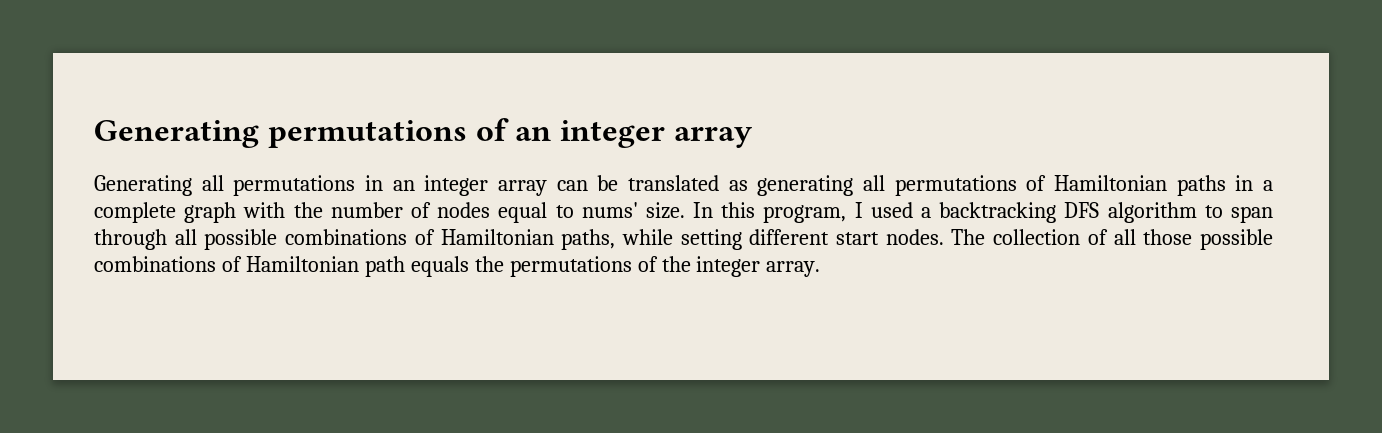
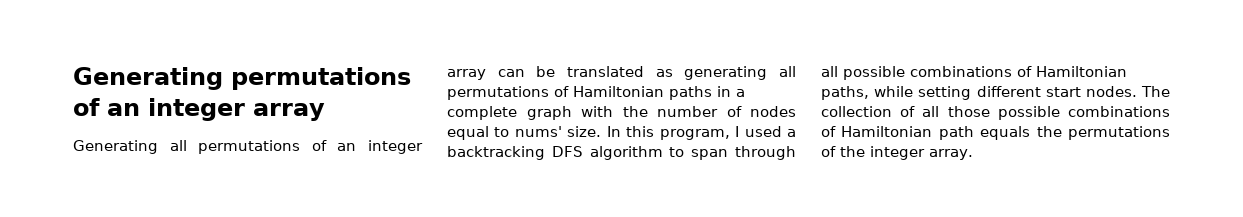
[365,175,383,191] in -> [311,140,327,151] of

